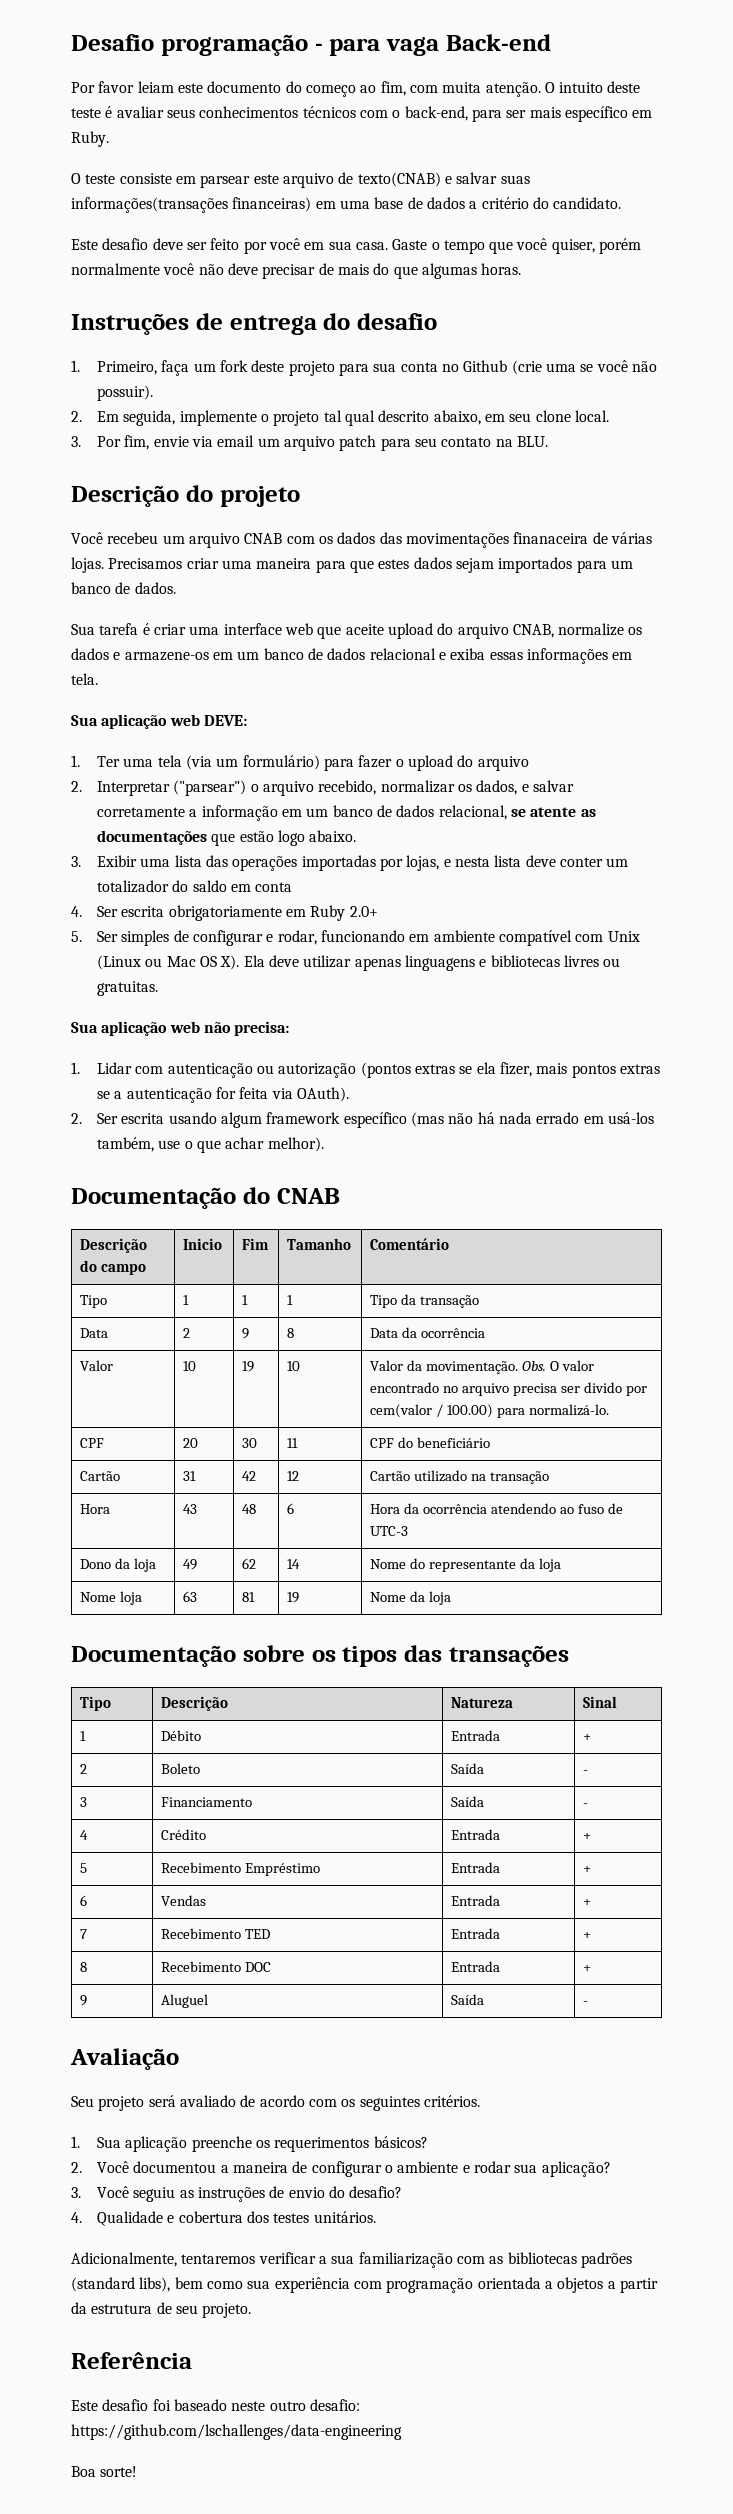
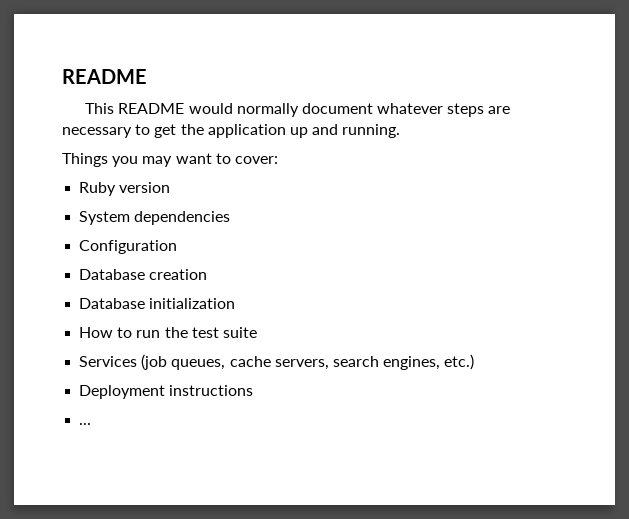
[71,34,551,56] [71,81,641,97] [71,106,653,122] [71,131,109,147] [71,172,530,188] [71,197,622,213] [71,238,642,254] [71,263,522,279] [71,313,437,335] [71,360,657,376] [97,385,154,401] [71,410,609,426] [71,435,548,451] [71,485,300,507] [71,532,652,548] [71,557,633,573] [71,582,176,594] [71,623,643,639] [71,648,633,664] [71,673,98,685] [71,714,247,729] [71,755,529,771] [71,780,575,796] [97,805,596,821] [97,830,357,846] [71,855,629,871] [97,880,293,893] [71,905,378,921] [71,930,640,946] [97,955,621,971] [97,981,159,996] [71,1021,290,1036] [71,1062,660,1078] [97,1087,350,1103] [71,1112,654,1128] [97,1137,324,1153] [71,1187,340,1209] [80,1238,148,1253] [80,1260,147,1275] [183,1238,223,1250] [242,1238,270,1250] [287,1238,352,1250] [370,1238,450,1250] [80,1295,108,1308] [183,1295,190,1305] [242,1295,249,1305] [287,1295,294,1305] [370,1294,480,1308] [80,1328,109,1338] [183,1328,191,1338] [242,1328,250,1339] [287,1328,295,1338] [370,1327,486,1338] [80,1360,114,1371] [183,1361,197,1371] [242,1361,255,1372] [287,1361,301,1371] [370,1360,594,1374] [370,1382,647,1396] [370,1404,609,1418] [80,1438,105,1448] [183,1438,199,1448] [242,1438,258,1448] [287,1438,299,1448] [370,1437,491,1448] [80,1471,121,1481] [183,1471,197,1481] [242,1471,257,1481] [287,1471,300,1481] [370,1470,549,1484] [80,1504,111,1514] [183,1504,198,1514] [242,1504,257,1514] [287,1503,295,1514] [370,1503,623,1514] [370,1526,409,1536] [80,1558,157,1572] [183,1559,198,1570] [242,1558,257,1569] [287,1559,301,1569] [370,1558,561,1572] [80,1591,143,1605] [183,1591,198,1602] [242,1592,256,1602] [287,1592,300,1603] [370,1591,452,1605] [71,1645,569,1667] [80,1696,112,1711] [161,1696,229,1711] [451,1697,514,1708] [583,1696,618,1708] [80,1731,87,1741] [161,1730,202,1741] [451,1730,501,1741] [583,1734,592,1741] [80,1764,88,1774] [161,1763,201,1774] [451,1763,485,1774] [583,1770,589,1774] [80,1797,88,1807] [161,1797,253,1807] [451,1796,485,1807] [583,1803,589,1807] [80,1830,89,1840] [161,1829,207,1840] [451,1829,501,1840] [583,1833,592,1840] [80,1863,88,1873] [161,1862,321,1876] [451,1862,501,1873] [583,1866,592,1873] [80,1895,88,1906] [161,1895,207,1906] [451,1895,501,1906] [583,1899,592,1906] [80,1929,88,1939] [161,1928,271,1939] [451,1928,501,1939] [583,1932,592,1939] [80,1962,88,1972] [161,1961,272,1972] [451,1961,501,1972] [583,1965,592,1972] [80,1995,88,2006] [161,1994,209,2008] [451,1994,485,2005] [583,2001,589,2005] [70,2048,179,2070] [71,2095,480,2111] [71,2136,428,2152] [71,2161,611,2177] [71,2186,403,2202] [71,2211,376,2226] [71,2252,632,2268] [71,2277,658,2293] [71,2302,252,2318] [71,2352,192,2369] [71,2399,360,2411] [71,2424,402,2440] [71,2466,138,2477] Desafio programação - para vaga Back-end // Por favor leiam este documento do começo ao fim, com muita atenção. O intuito deste teste é avaliar seus conhecimentos técnicos com o back-end, para ser mais específico em Ruby. // O teste consiste em parsear este arquivo de texto(CNAB) e salvar suas informações(transações financeiras) em uma base de dados a critério do candidato. // Este desafio deve ser feito por você em sua casa. Gaste o tempo que você quiser, porém normalmente você não deve precisar de mais do que algumas horas. // Instruções de entrega do desafio // 1. Primeiro, faça um fork deste projeto para sua conta no Github (crie uma se você não possuir). // 2. Em seguida, implemente o projeto tal qual descrito abaixo, em seu clone local. // 3. Por fim, envie via email um arquivo patch para seu contato na BLU. // Descrição do projeto // Você recebeu um arquivo CNAB com os dados das movimentações finanaceira de várias lojas. Precisamos criar uma maneira para que estes dados sejam importados para um banco de dados. // Sua tarefa é criar uma interface web que aceite upload do arquivo CNAB, normalize os dados e armazene-os em um banco de dados relacional e exiba essas informações em tela. // Sua aplicação web DEVE: // 1. Ter uma tela (via um formulário) para fazer o upload do arquivo // 2. Interpretar ("parsear") o arquivo recebido, normalizar os dados, e salvar corretamente a informação em um banco de dados relacional, se atente as documentações que estão logo abaixo. // 3. Exibir uma lista das operações importadas por lojas, e nesta lista deve conter um totalizador do saldo em conta // 4. Ser escrita obrigatoriamente em Ruby 2.0+ // 5. Ser simples de configurar e rodar, funcionando em ambiente compatível com Unix (Linux ou Mac OS X). Ela deve utilizar apenas linguagens e bibliotecas livres ou gratuitas. // Sua aplicação web não precisa: // 1. Lidar com autenticação ou autorização (pontos extras se ela fizer, mais pontos extras se a autenticação for feita via OAuth). // 2. Ser escrita usando algum framework específico (mas não há nada errado em usá-los também, use o que achar melhor). // Documentação do CNAB // Descrição do campo | Inicio | Fim | Tamanho | Comentário // Tipo | 1 | 1 | 1 | Tipo da transação // Data | 2 | 9 | 8 | Data da ocorrência // Valor | 10 | 19 | 10 | Valor da movimentação. Obs. O valor encontrado no arquivo precisa ser divido por cem(valor / 100.00) para normalizá-lo. // CPF | 20 | 30 | 11 | CPF do beneficiário // Cartão | 31 | 42 | 12 | Cartão utilizado na transação // Hora | 43 | 48 | 6 | Hora da ocorrência atendendo ao fuso de UTC-3 // Dono da loja | 49 | 62 | 14 | Nome do representante da loja // Nome loja | 63 | 81 | 19 | Nome da loja // Documentação sobre os tipos das transações // Tipo | Descrição | Natureza | Sinal // 1 | Débito | Entrada | + // 2 | Boleto | Saída | - // 3 | Financiamento | Saída | - // 4 | Crédito | Entrada | + // 5 | Recebimento Empréstimo | Entrada | + // 6 | Vendas | Entrada | + // 7 | Recebimento TED | Entrada | + // 8 | Recebimento DOC | Entrada | + // 9 | Aluguel | Saída | - // Avaliação // Seu projeto será avaliado de acordo com os seguintes critérios. // 1. Sua aplicação preenche os requerimentos básicos? // 2. Você documentou a maneira de configurar o ambiente e rodar sua aplicação? // 3. Você seguiu as instruções de envio do desafio? // 4. Qualidade e cobertura dos testes unitários. // Adicionalmente, tentaremos verificar a sua familiarização com as bibliotecas padrões (standard libs), bem como sua experiência com programação orientada a objetos a partir da estrutura de seu projeto. // Referência // Este desafio foi baseado neste outro desafio: https://github.com/lschallenges/data-engineering // Boa sorte! -> [62,69,147,84] [85,103,511,117] [62,124,401,138] [62,153,278,167] [79,182,171,196] [79,211,231,225] [79,240,178,254] [79,269,208,280] [79,298,236,309] [79,327,257,338] [79,354,475,370] [79,385,254,399] [79,423,92,425] README // This README would normally document whatever steps are necessary to get the application up and running. // Things you may want to cover: // Ruby version // System dependencies // Configuration // Database creation // Database initialization // How to run the test suite // Services (job queues, cache servers, search engines, etc.) // Deployment instructions // ...

